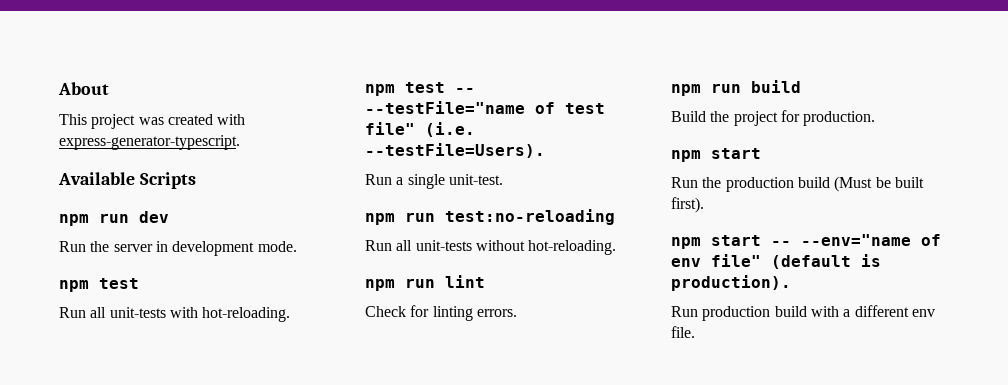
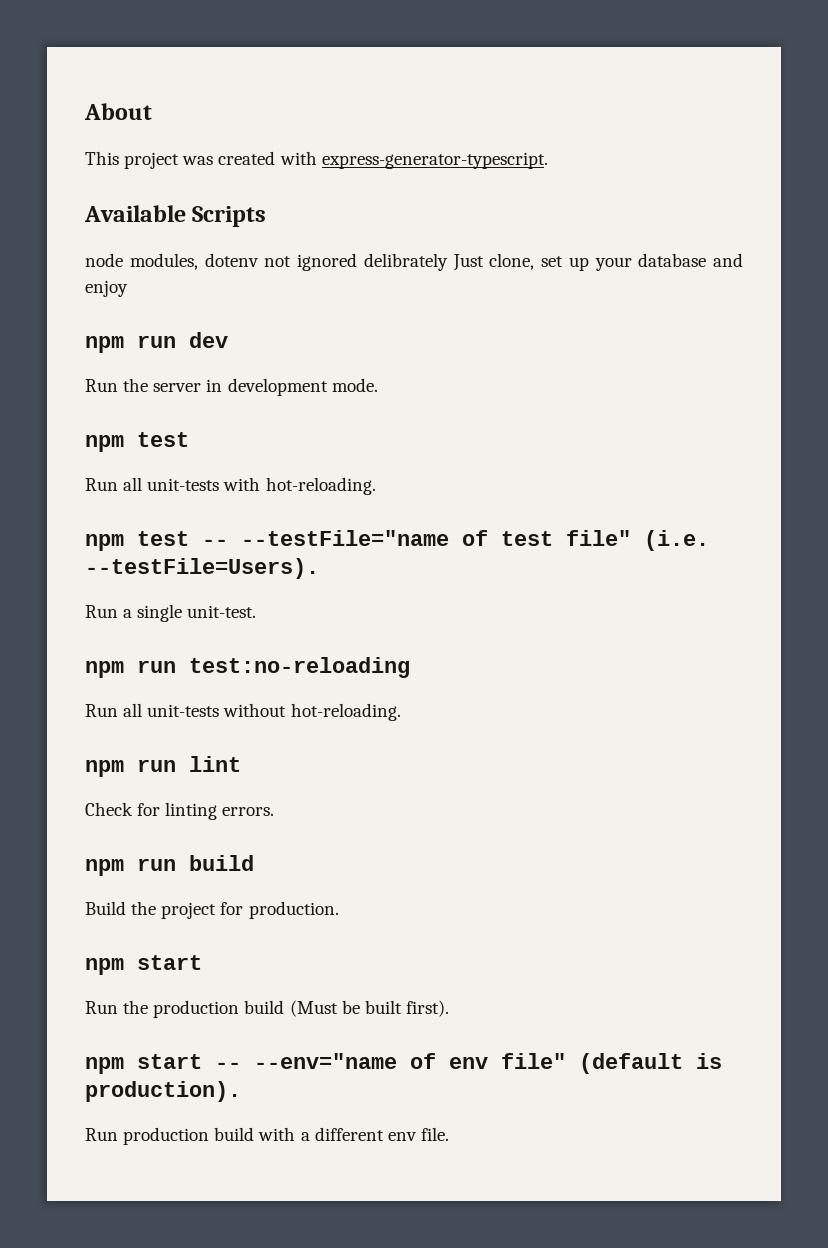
(196, 180) none -> [85,253,743,271] [85,280,128,297] // node modules, dotenv not ignored delibrately Just clone, set up your database and enjoy

